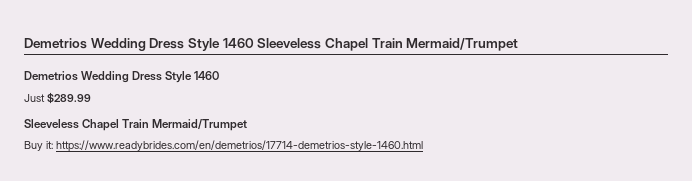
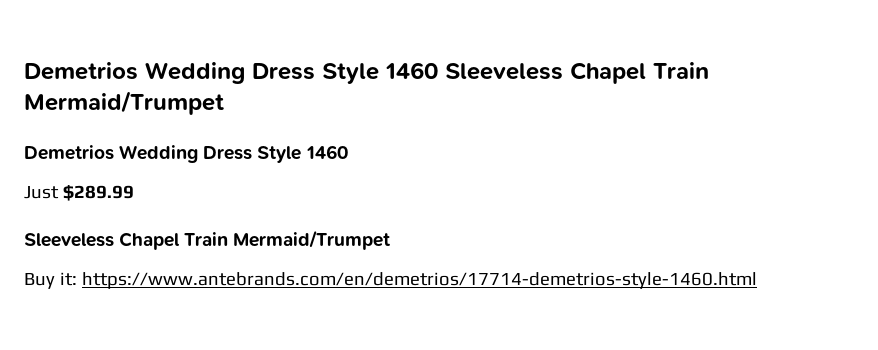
[56,140,423,152] https://www.readybrides.com/en/demetrios/17714-demetrios-style-1460.html -> [81,272,757,289] https://www.antebrands.com/en/demetrios/17714-demetrios-style-1460.html

